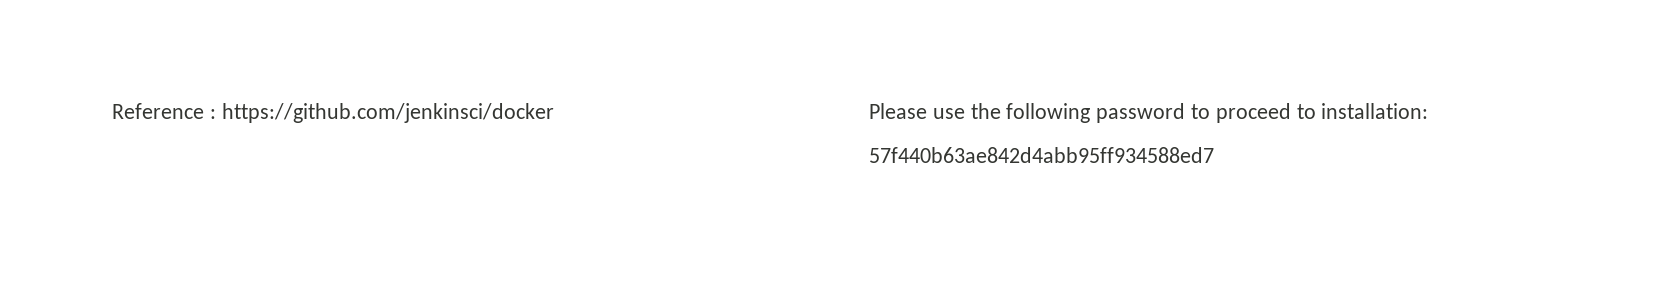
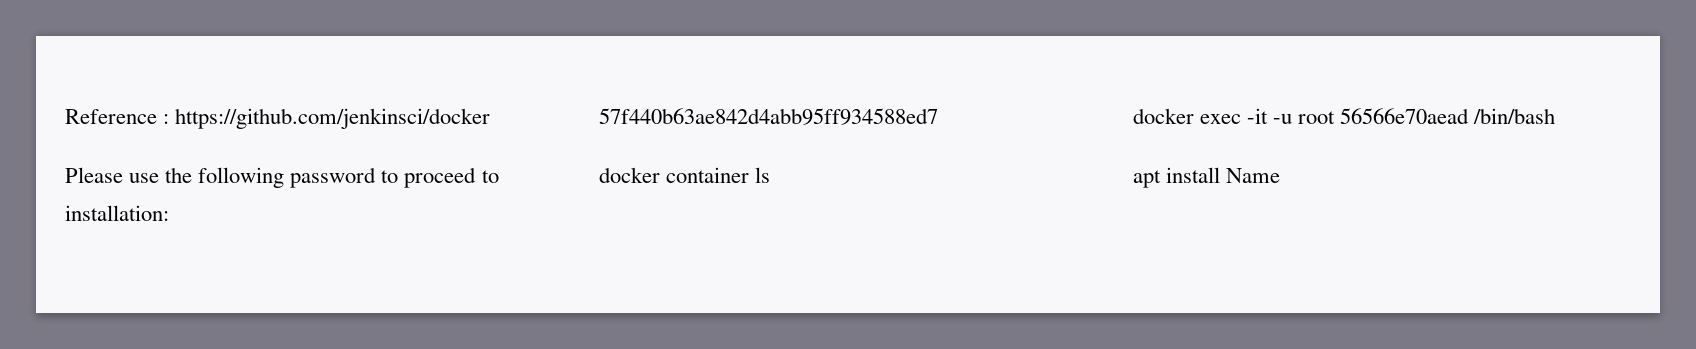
(1214, 155) none -> [599,167,771,183] [1133,108,1556,124] [1133,167,1281,188] // docker container ls // docker exec -it -u root 56566e70aead /bin/bash // apt install Name

